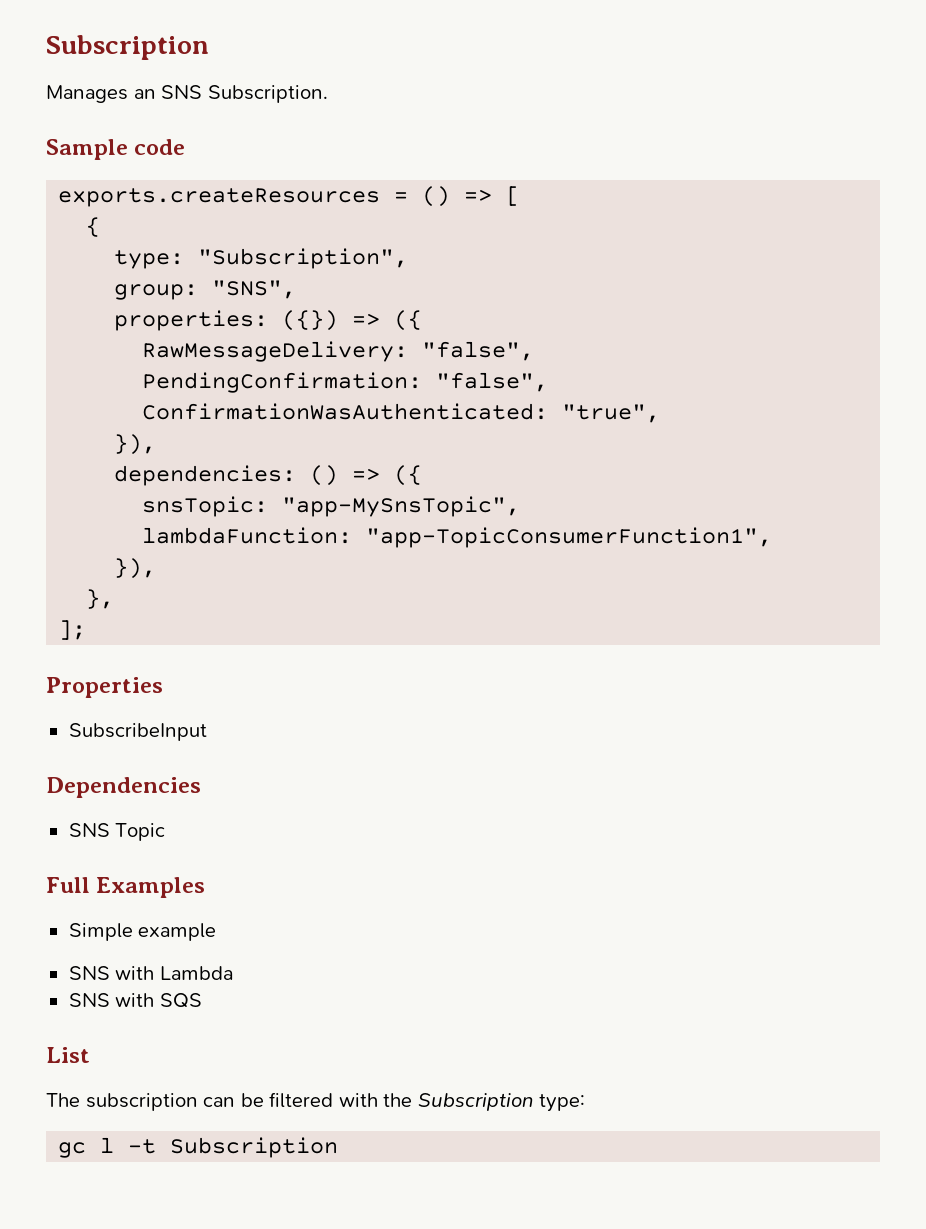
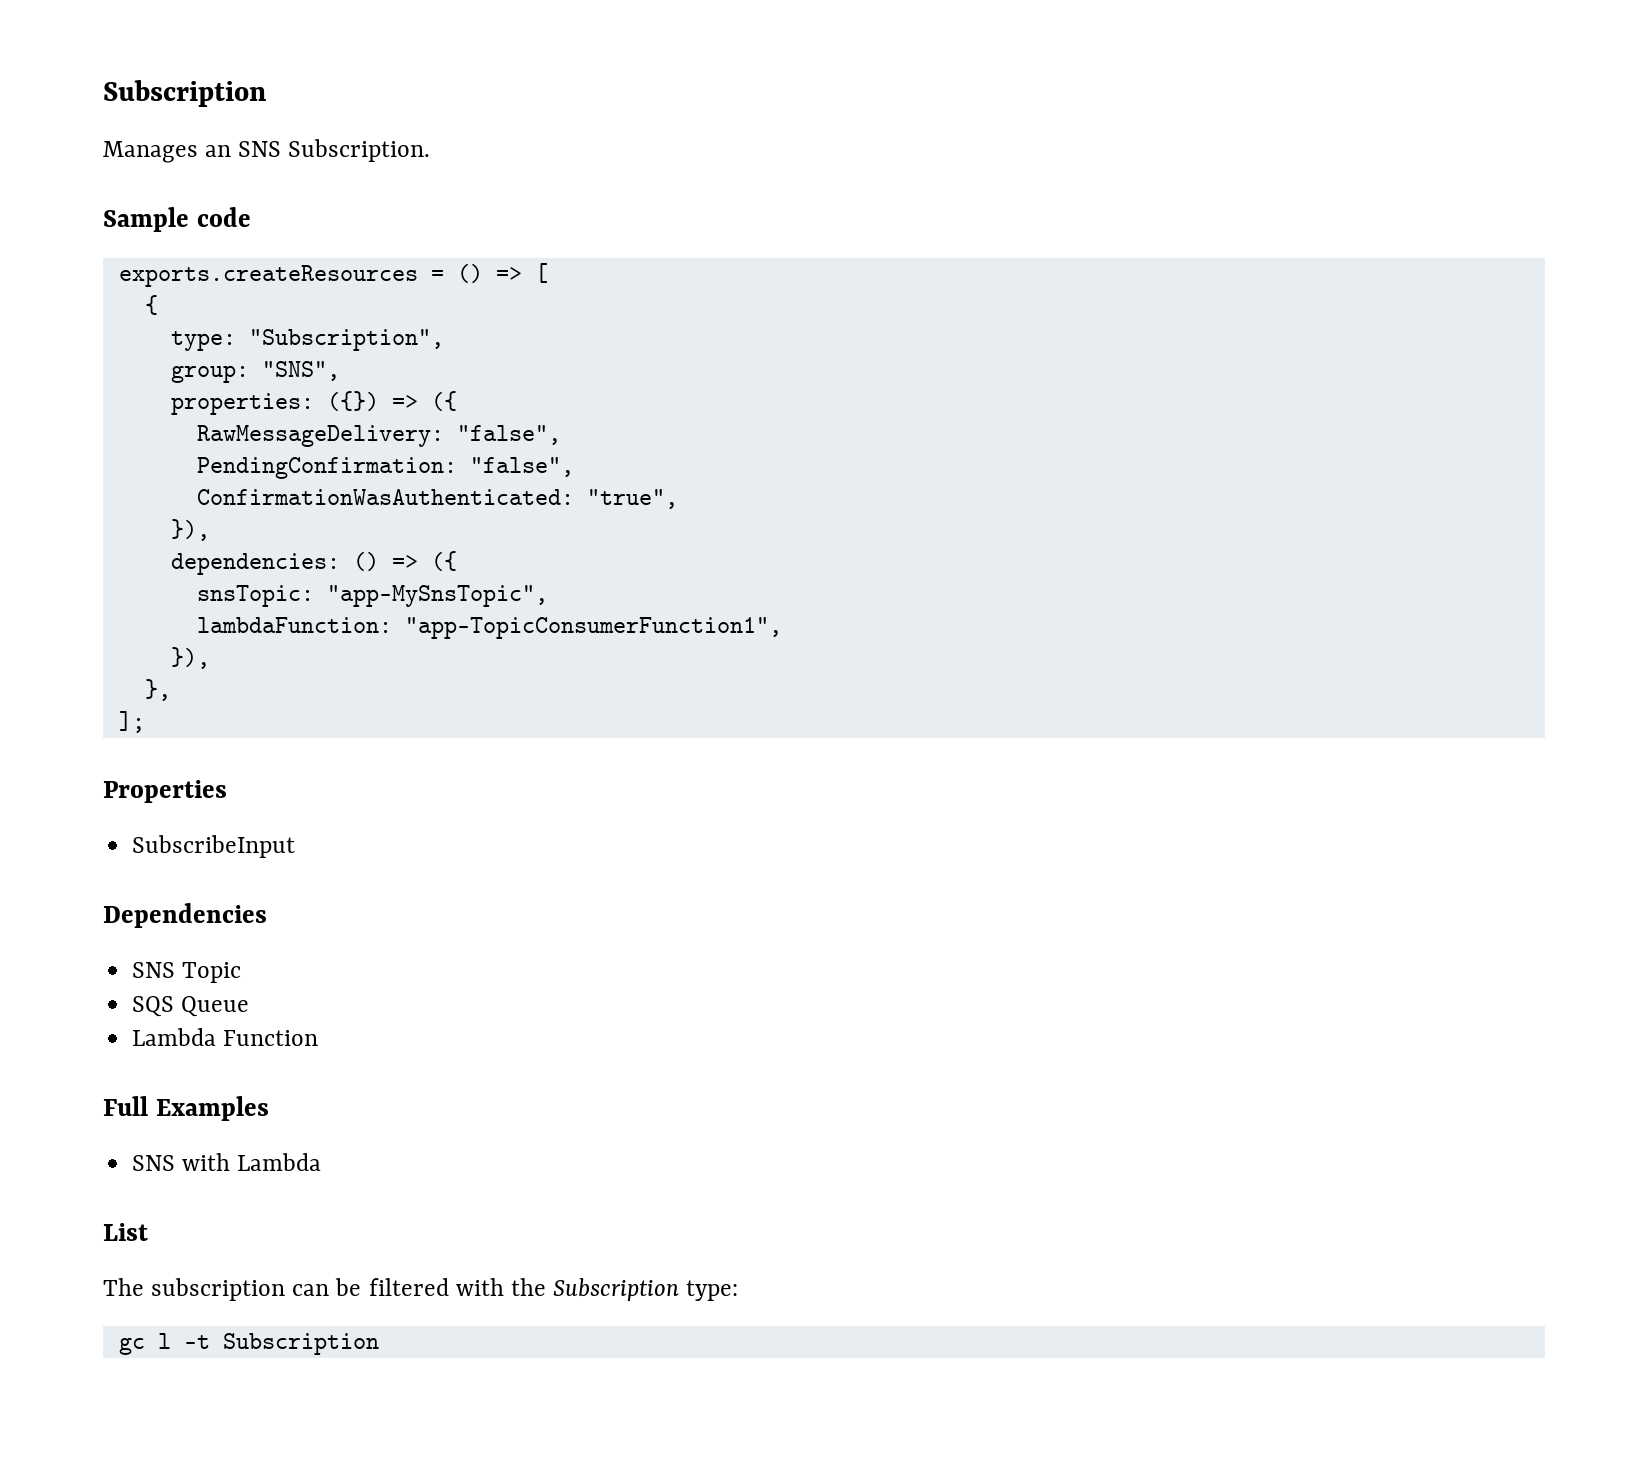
(166, 832) none -> [132,996,250,1017] [132,1028,319,1046] // SQS Queue // Lambda Function
[68,923,217,941] // Simple example -> (269, 1108) none
[68,993,202,1008] // SNS with SQS -> (322, 1162) none

